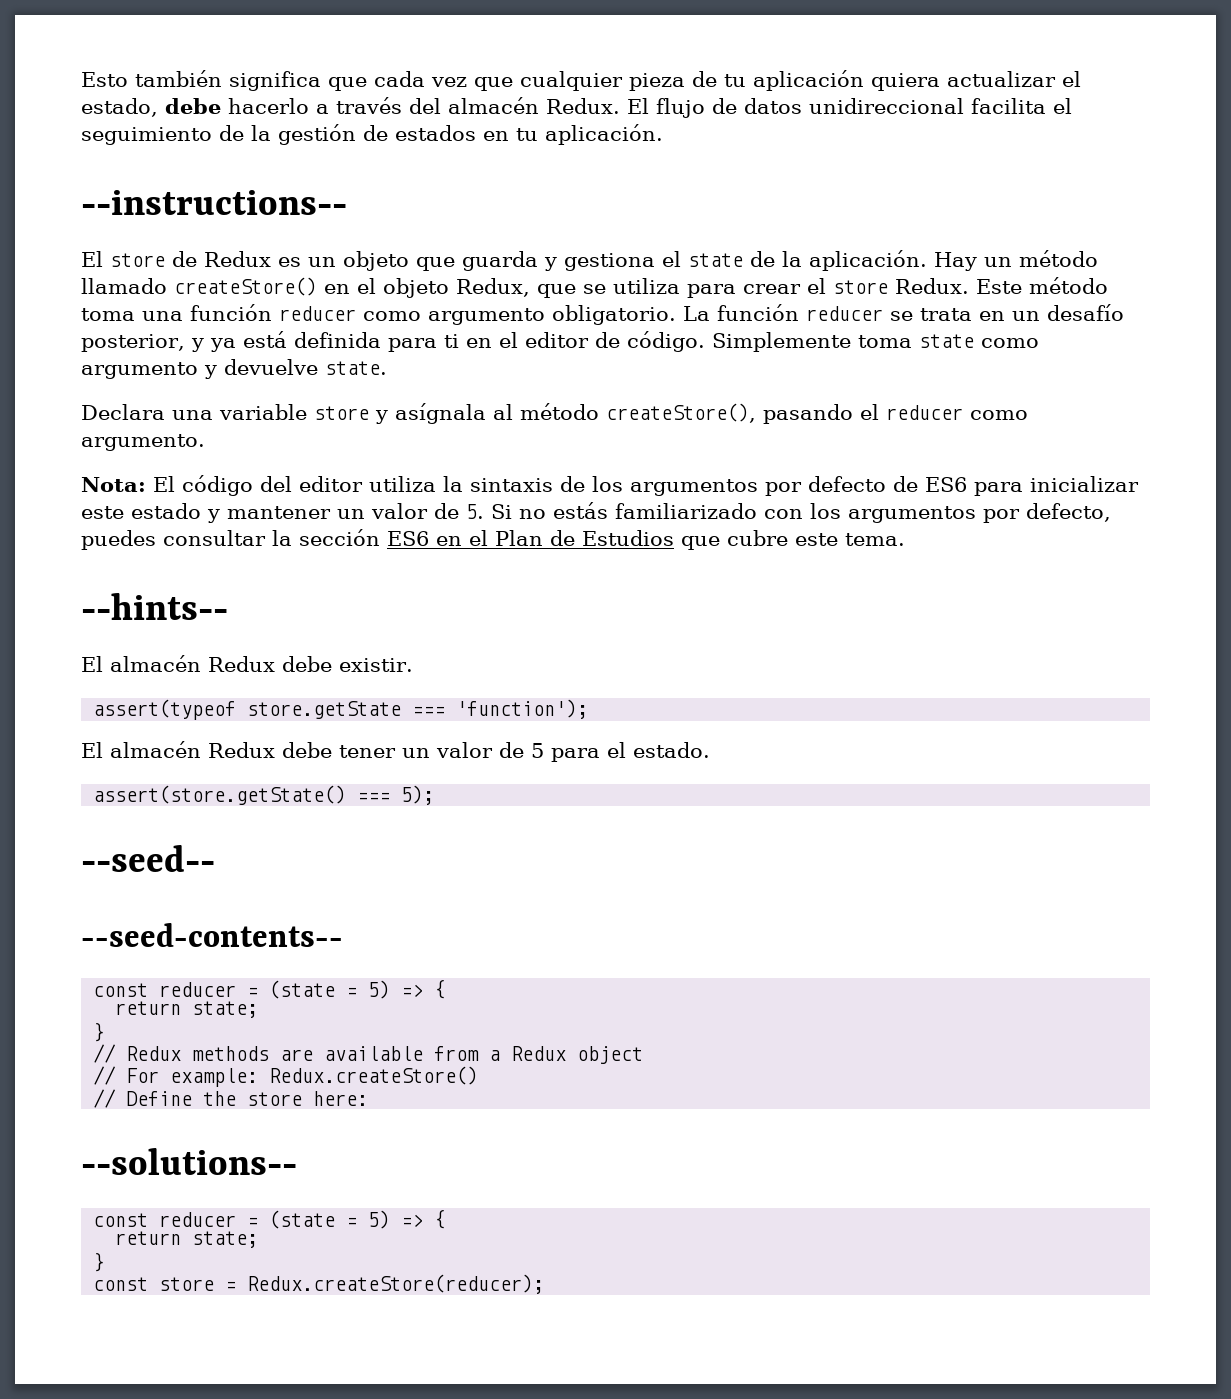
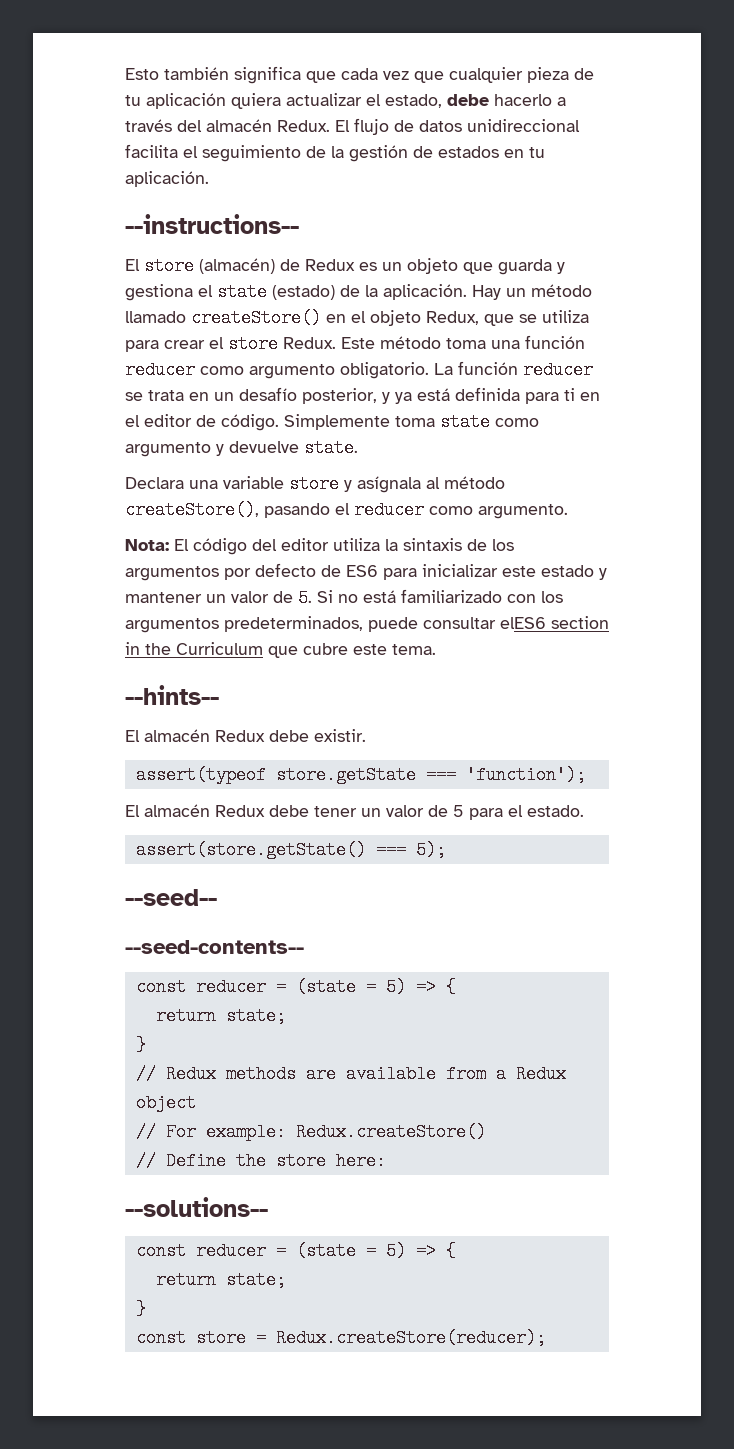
(165, 260) none -> [199,258,275,274] (almacén)
(743, 260) none -> [272,285,335,300] (estado)
[553,502,608,519] estás -> [363,590,396,603] está
[983,503,1111,523] [81,529,674,550] por defecto, puedes consultar la sección ES6 en el Plan de Estudios -> [224,616,609,632] [125,642,263,655] predeterminados, puede consultar elES6 section in the Curriculum

